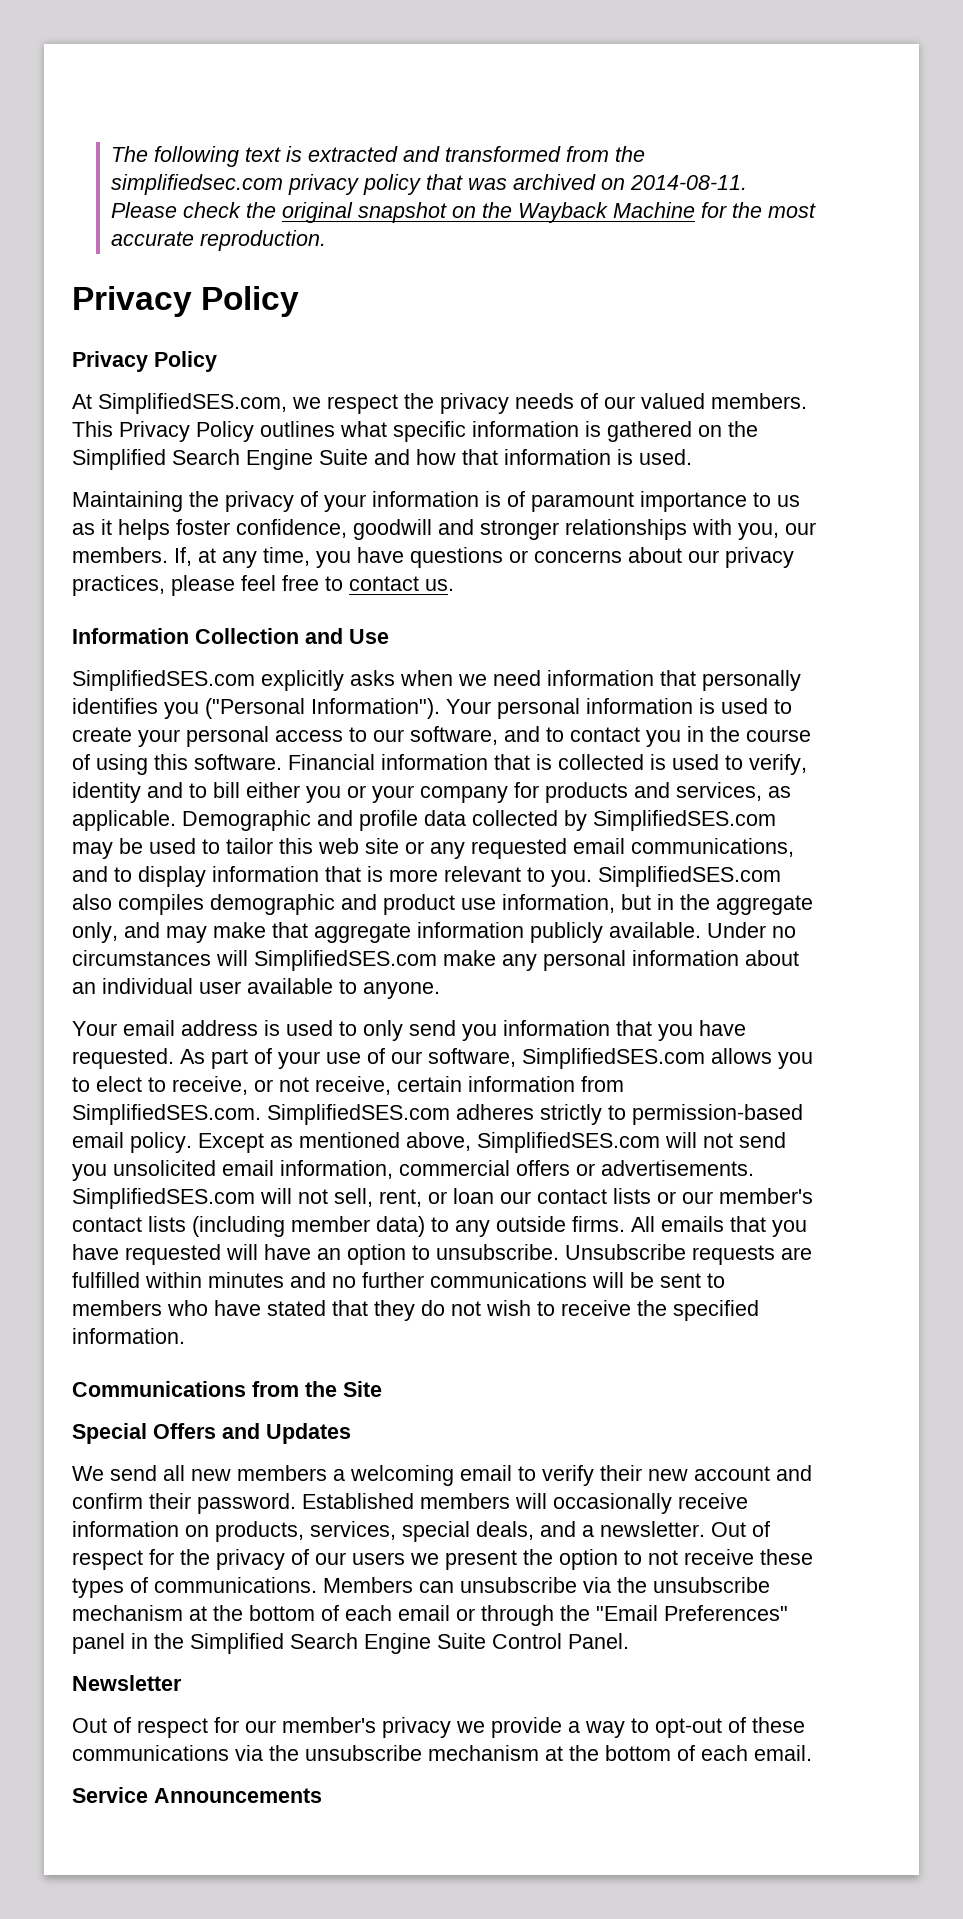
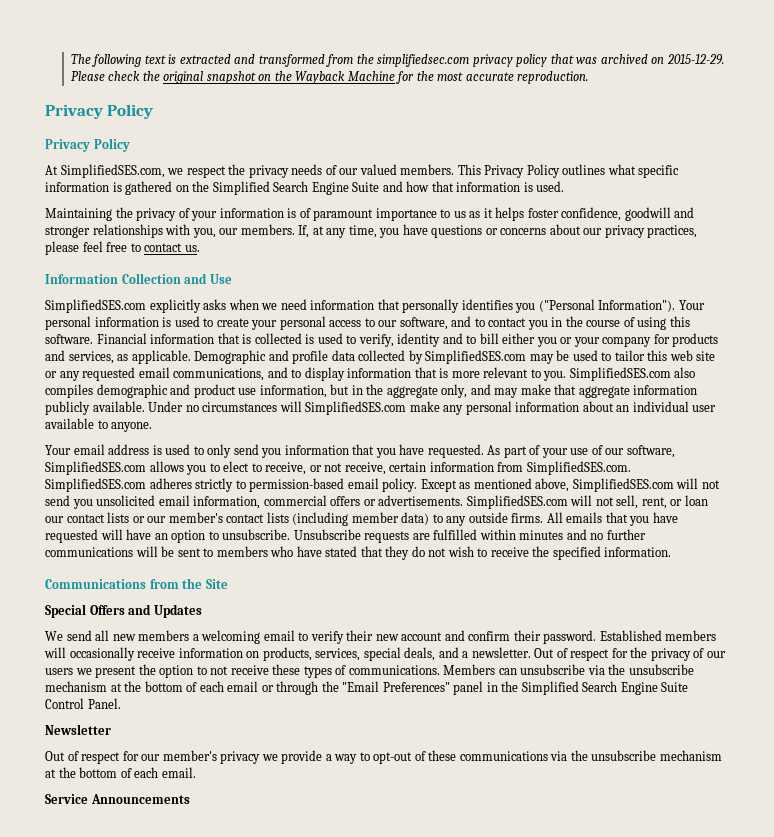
[630,175,748,190] 2014-08-11. -> [666,54,724,65] 2015-12-29.

